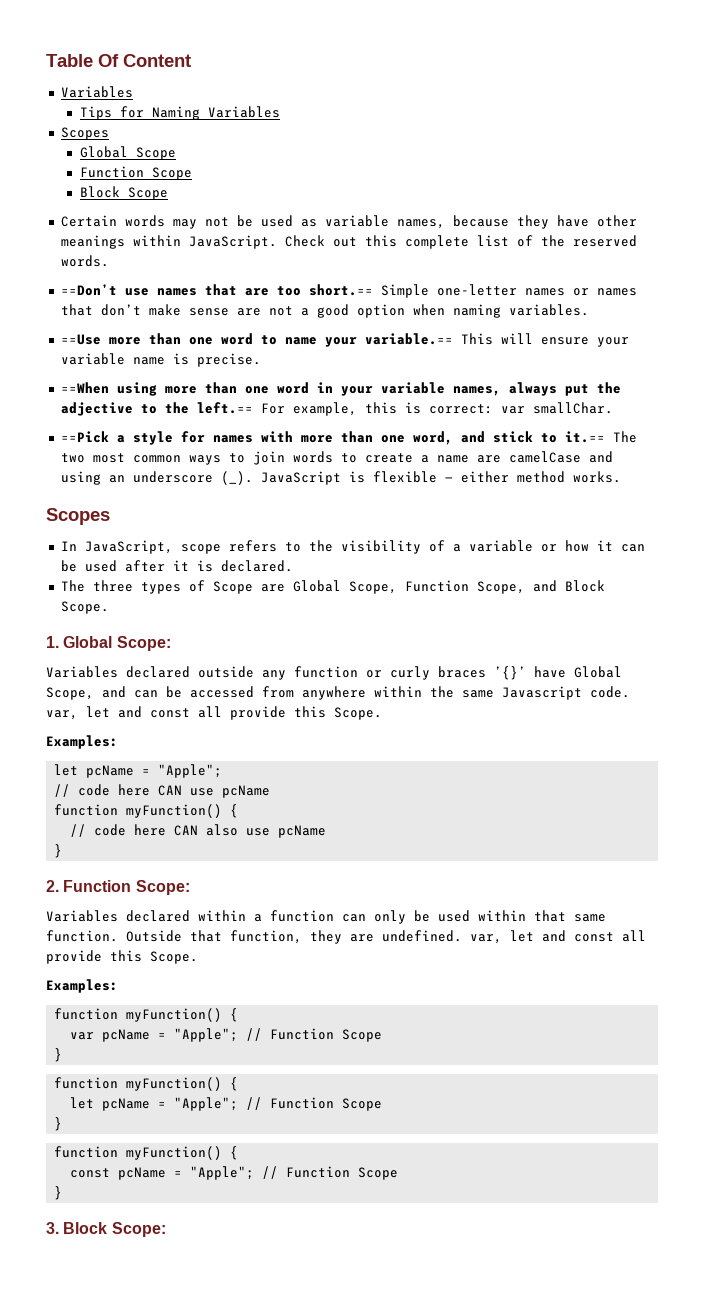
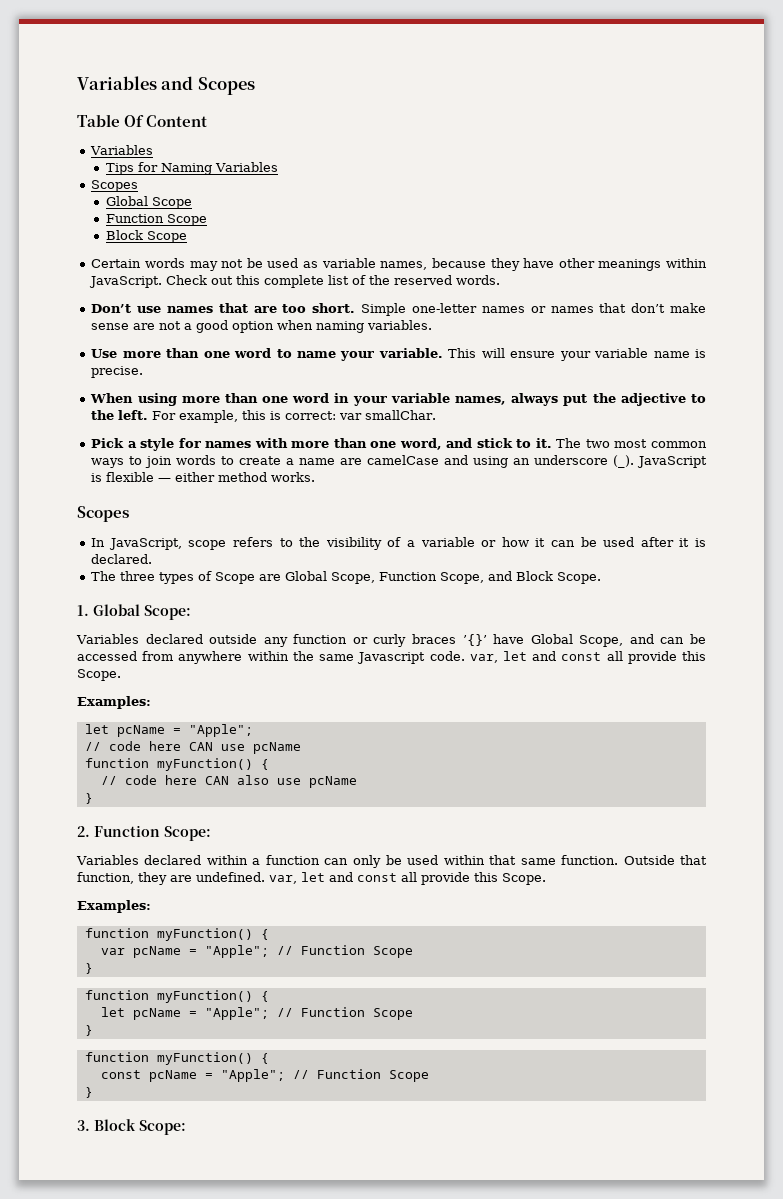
(46, 60) none -> [77,76,255,95] Variables and Scopes //
[60,284,117,296] ==Don’t -> [91,304,132,313] Don’t
[308,284,373,296] short.== -> [312,303,356,313] short.
[60,334,101,345] ==Use -> [91,349,118,358] Use
[364,333,453,345] variable.== -> [378,348,443,358] variable.
[60,382,109,394] ==When -> [90,393,134,403] When
[196,402,253,414] left.== -> [118,410,149,420] left.
[60,431,109,443] ==Pick -> [91,438,125,448] Pick
[564,431,605,443] it.== -> [535,438,552,448] it.

